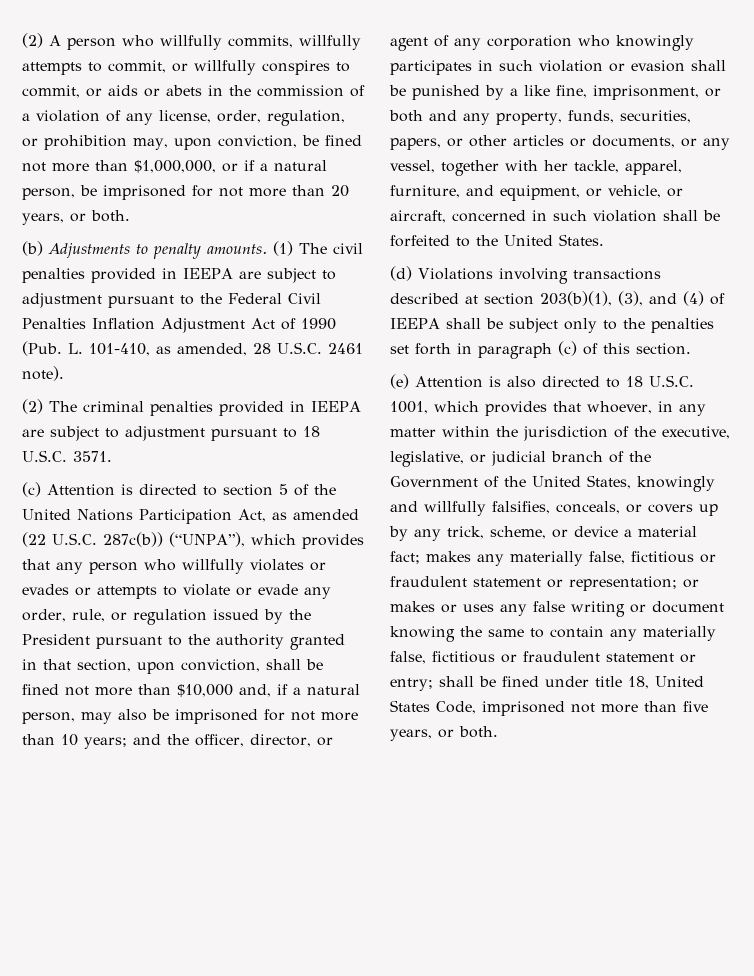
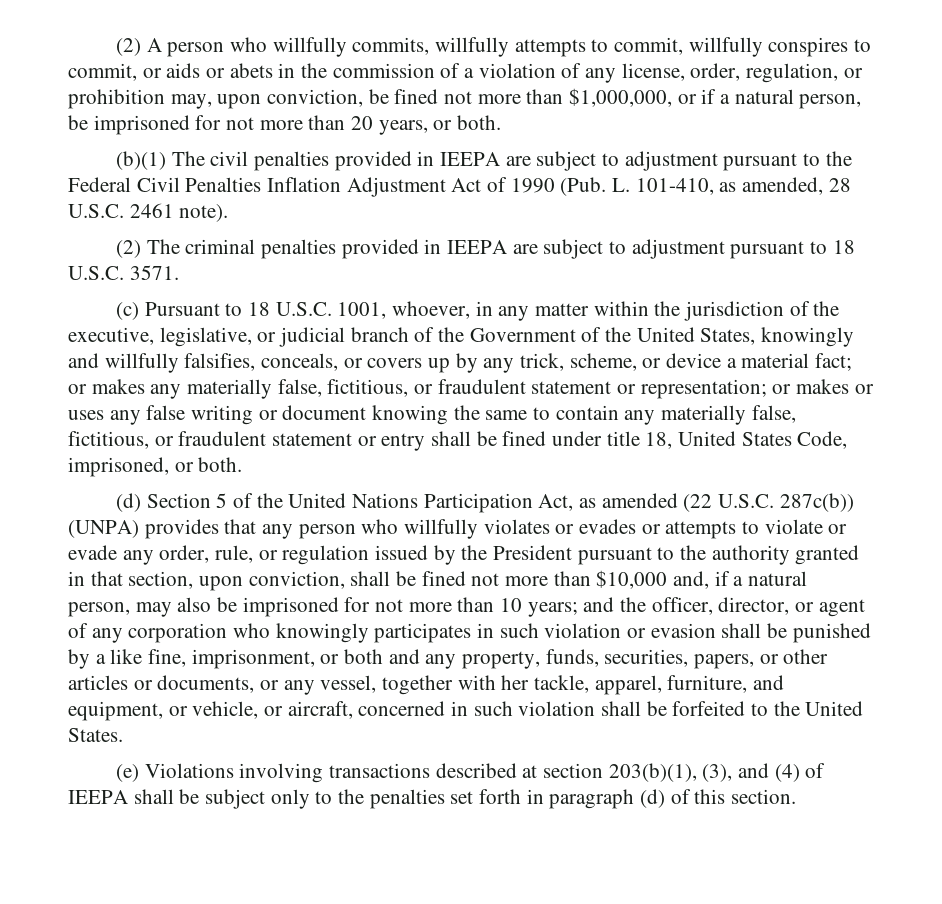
[172,63,188,72] or -> (684, 46) none
[22,241,293,259] (b) Adjustments to penalty amounts. (1) -> [116,151,167,170] (b)(1)
[47,484,273,496] Attention is directed to section -> [144,301,840,321] [68,327,855,347] [68,353,853,373] [68,379,874,399] [68,405,796,425] [68,431,848,451] [68,457,243,477] [116,493,211,512] Pursuant to 18 U.S.C. 1001, whoever, in any matter within the jurisdiction of the executive, legislative, or judicial branch of the Government of the United States, knowingly and willfully falsifies, conceals, or covers up by any trick, scheme, or device a material fact; or makes any materially false, fictitious, or fraudulent statement or representation; or makes or uses any false writing or document knowing the same to contain any materially false, fictitious, or fraudulent statement or entry shall be fined under title 18, United States Code, imprisoned, or both. // (d) Section
[169,532,296,547] (“UNPA”), which -> [68,520,139,538] (UNPA)
[390,266,412,281] (d) -> [116,764,140,782] (e)
[558,341,577,356] (c) -> [640,789,666,808] (d)
[390,374,694,389] [390,401,706,416] [390,426,730,441] [390,451,651,467] [390,475,715,492] [390,501,718,516] [389,526,697,541] [390,551,716,566] [390,576,699,591] [390,601,724,617] [390,626,716,642] [390,651,696,664] [390,676,704,691] [390,700,708,716] [390,726,498,741] // (e) Attention is also directed to 18 U.S.C. 1001, which provides that whoever, in any matter within the jurisdiction of the executive, legislative, or judicial branch of the Government of the United States, knowingly and willfully falsifies, conceals, or covers up by any trick, scheme, or device a material fact; makes any materially false, fictitious or fraudulent statement or representation; or makes or uses any false writing or document knowing the same to contain any materially false, fictitious or fraudulent statement or entry; shall be fined under title 18, United States Code, imprisoned not more than five years, or both. -> (797, 796) none

